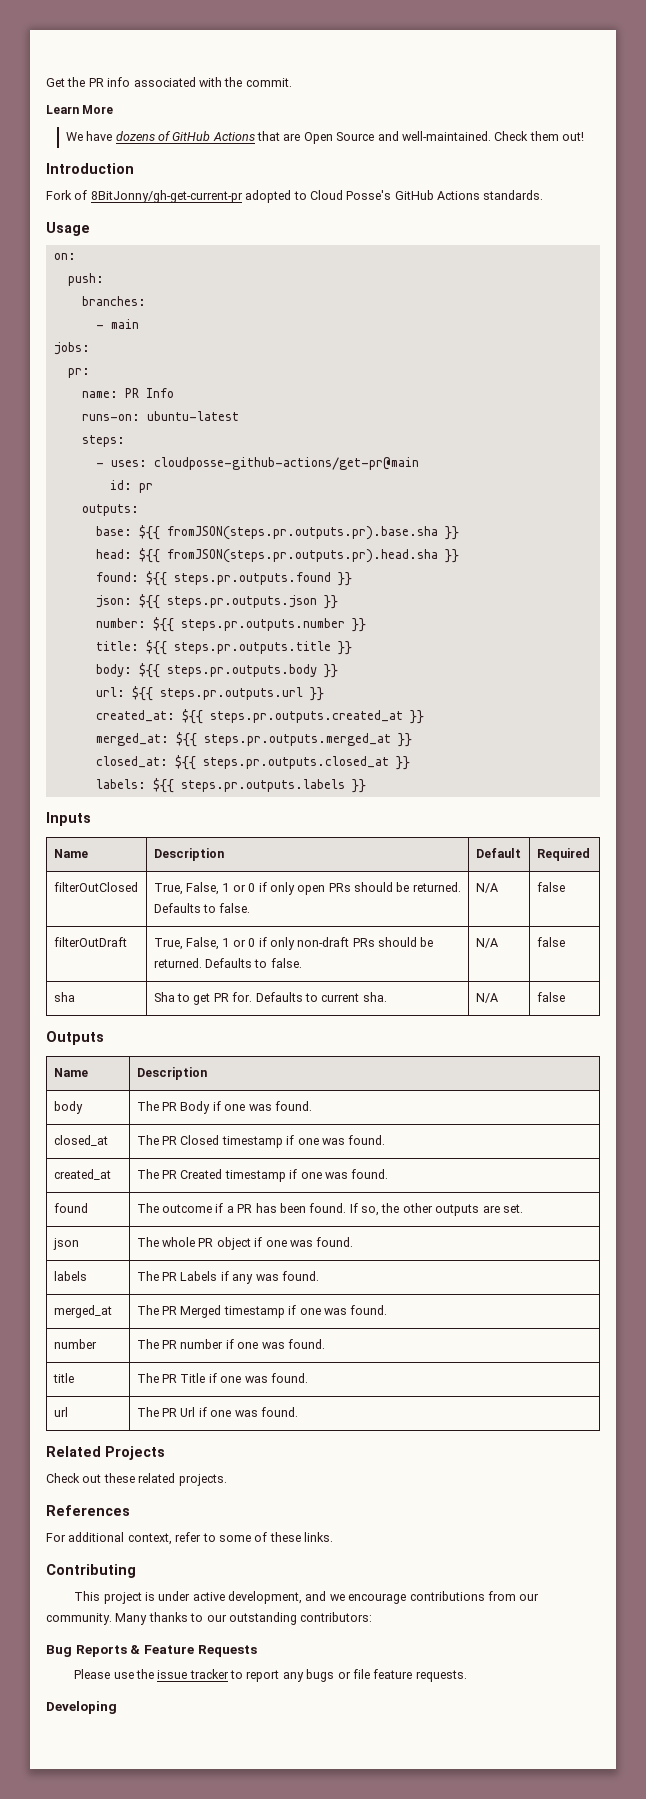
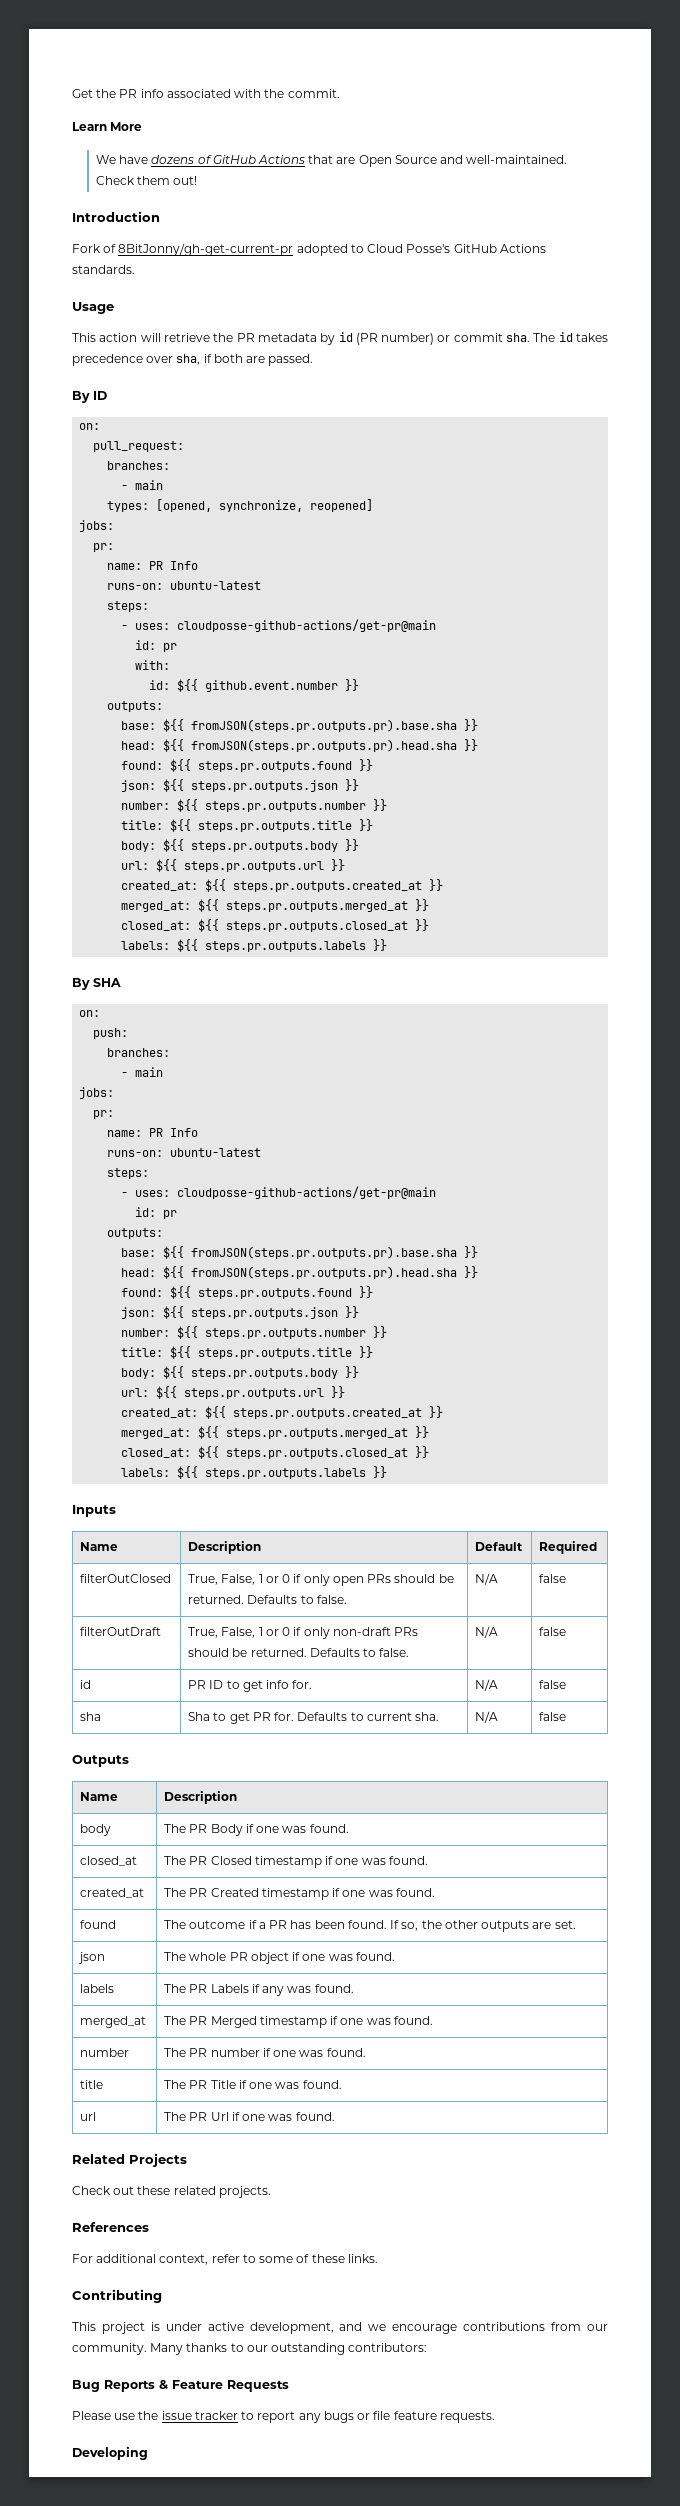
(90, 229) none -> [72,332,608,345] [72,354,314,366] [72,391,107,403] [79,423,101,430] [93,441,185,452] [107,461,171,470] [121,480,164,490] [107,499,374,512] [79,520,115,532] [93,543,115,552] [107,561,199,570] [107,581,262,590] [107,601,150,612] [121,619,437,632] [135,640,178,652] [135,660,171,670] [149,679,360,692] [107,701,164,712] [121,719,479,732] [121,739,479,752] [121,759,374,772] [121,779,360,792] [121,799,388,812] [121,819,374,832] [121,839,360,852] [121,859,346,872] [121,879,444,892] [121,899,430,912] [121,919,430,932] [121,939,388,952] [72,978,121,990] // This action will retrieve the PR metadata by id (PR number) or commit sha. The id takes precedence over sha, if both are passed. // By ID // on: // pull_request: // branches: // - main // types: [opened, synchronize, reopened] // jobs: // pr: // name: PR Info // runs-on: ubuntu-latest // steps: // - uses: cloudposse-github-actions/get-pr@main // id: pr // with: // id: ${{ github.event.number }} // outputs: // base: ${{ fromJSON(steps.pr.outputs.pr).base.sha }} // head: ${{ fromJSON(steps.pr.outputs.pr).head.sha }} // found: ${{ steps.pr.outputs.found }} // json: ${{ steps.pr.outputs.json }} // number: ${{ steps.pr.outputs.number }} // title: ${{ steps.pr.outputs.title }} // body: ${{ steps.pr.outputs.body }} // url: ${{ steps.pr.outputs.url }} // created_at: ${{ steps.pr.outputs.created_at }} // merged_at: ${{ steps.pr.outputs.merged_at }} // closed_at: ${{ steps.pr.outputs.closed_at }} // labels: ${{ steps.pr.outputs.labels }} // By SHA
(565, 942) none -> [80,1680,92,1689] [188,1680,313,1692] [475,1679,499,1691] [539,1680,567,1689] // id | PR ID to get info for. | N/A | false

